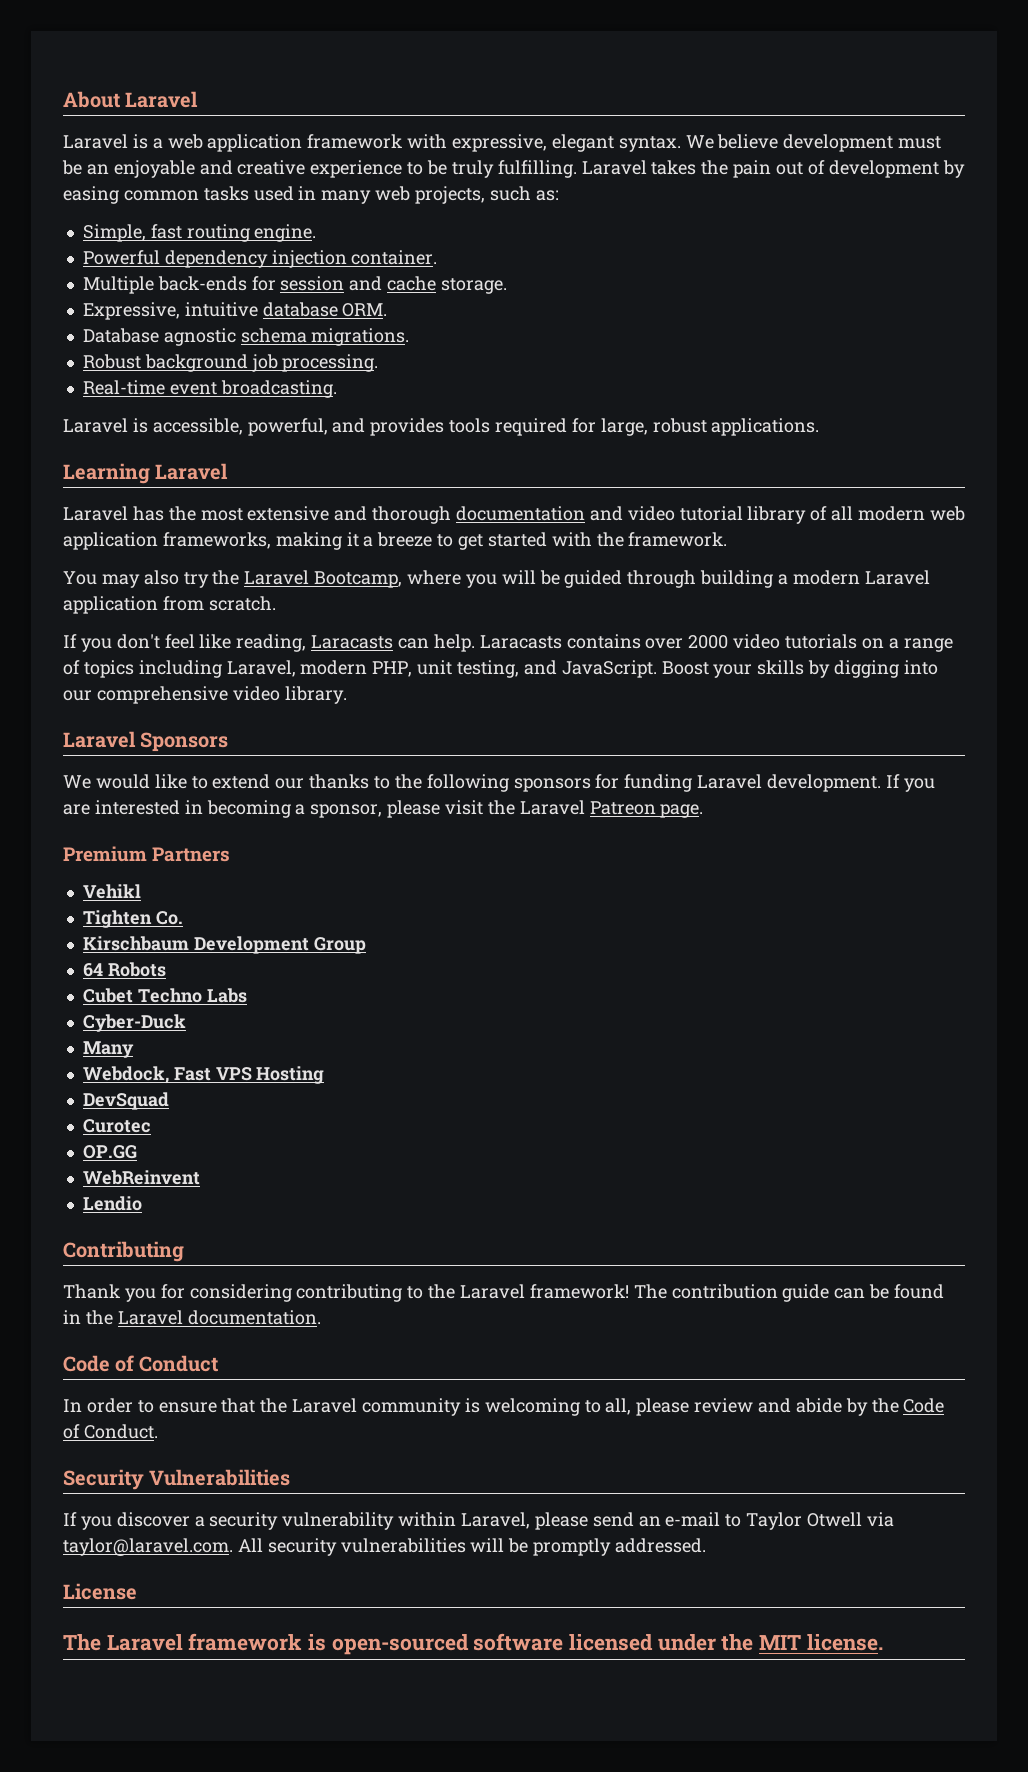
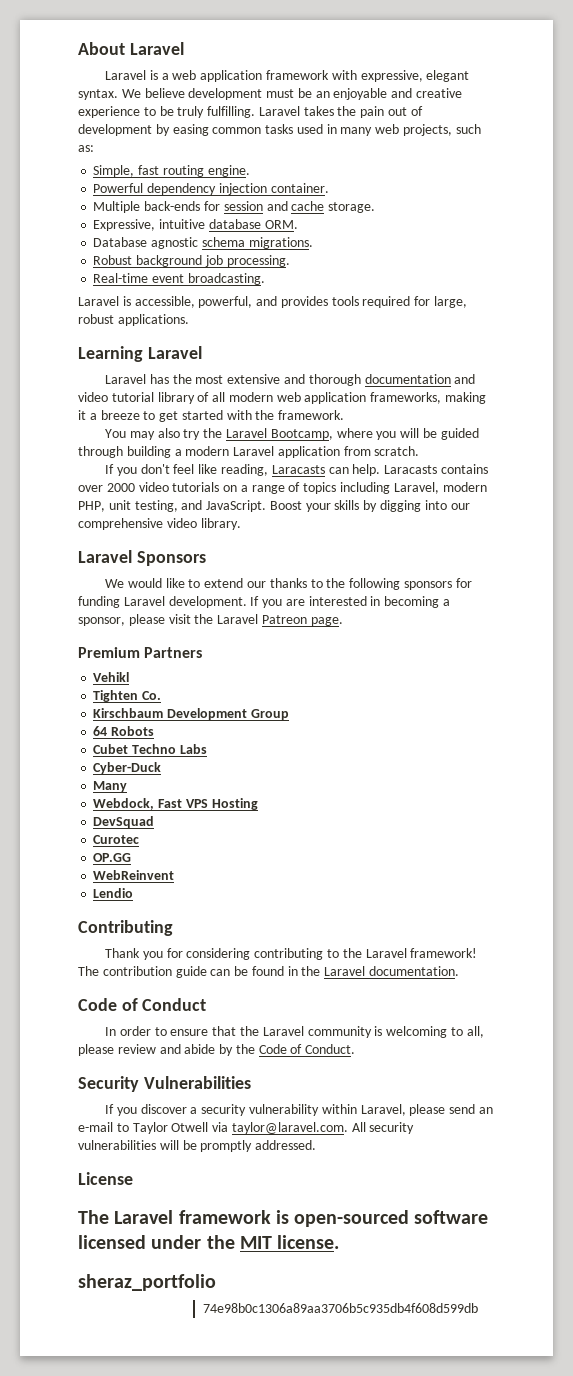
(883, 1642) none -> [78,1274,216,1291] [203,1303,479,1313] // sheraz_portfolio // 74e98b0c1306a89aa3706b5c935db4f608d599db

